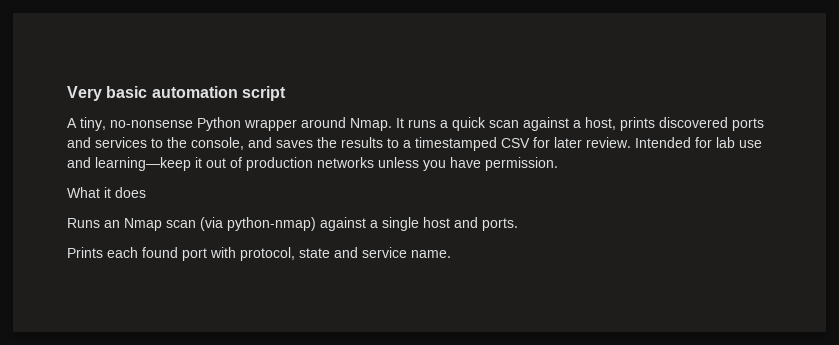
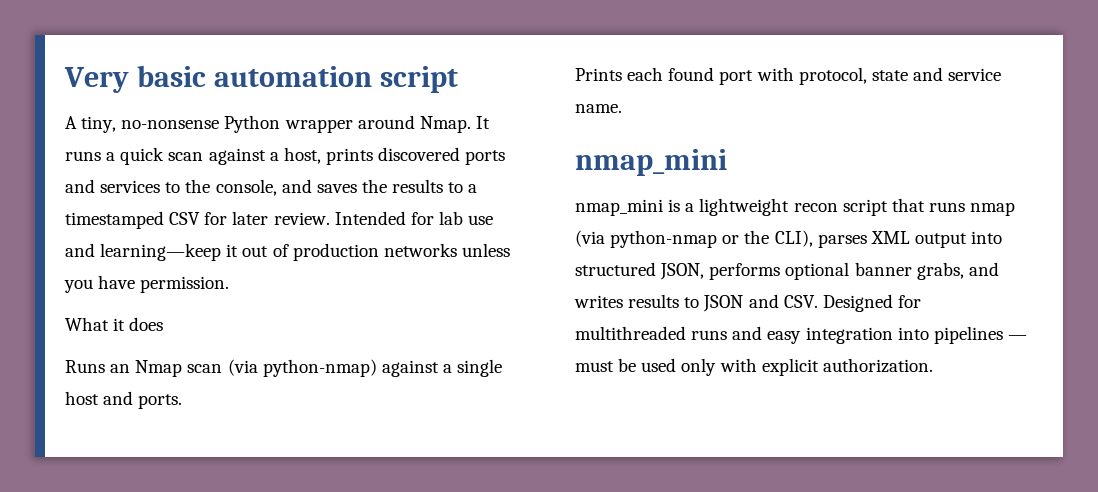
(451, 254) none -> [575,149,727,176] [575,198,1016,216] [575,230,1003,248] [575,262,999,280] [574,294,921,312] [575,326,1027,344] [575,358,933,376] // nmap_mini // nmap_mini is a lightweight recon script that runs nmap (via python-nmap or the CLI), parses XML output into structured JSON, performs optional banner grabs, and writes results to JSON and CSV. Designed for multithreaded runs and easy integration into pipelines — must be used only with explicit authorization.

